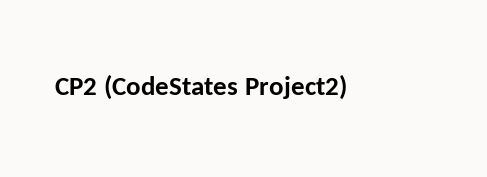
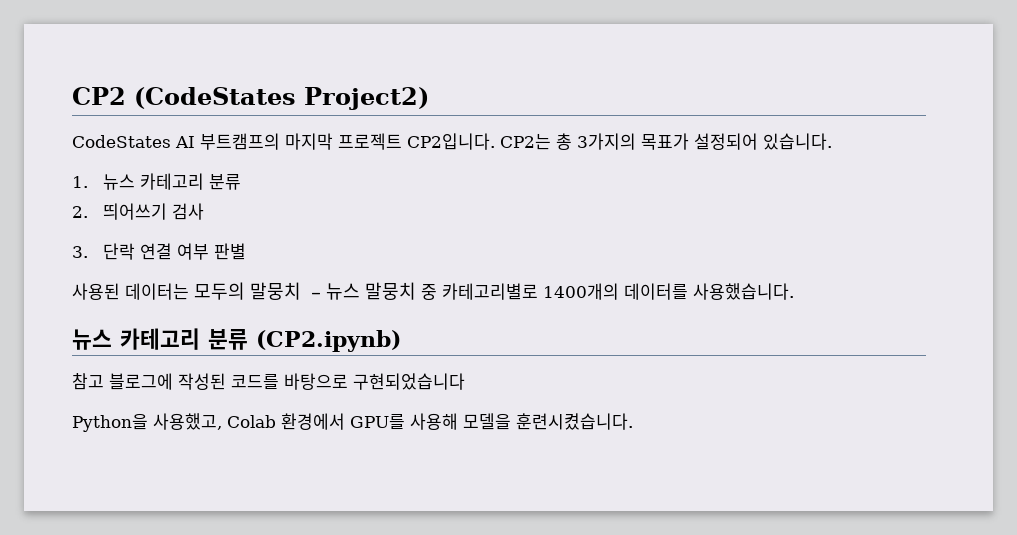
(348, 87) none -> [72,133,832,150] [72,173,242,190] [72,203,205,220] [72,243,247,260] [72,282,794,300] [72,328,401,352] [72,373,465,390] [72,413,633,432] // CodeStates AI 부트캠프의 마지막 프로젝트 CP2입니다. CP2는 총 3가지의 목표가 설정되어 있습니다. // 1. 뉴스 카테고리 분류 // 2. 띄어쓰기 검사 // 3. 단락 연결 여부 판별 // 사용된 데이터는 모두의 말뭉치 - 뉴스 말뭉치 중 카테고리별로 1400개의 데이터를 사용했습니다. // 뉴스 카테고리 분류 (CP2.ipynb) // 참고 블로그에 작성된 코드를 바탕으로 구현되었습니다 // Python을 사용했고, Colab 환경에서 GPU를 사용해 모델을 훈련시켰습니다.

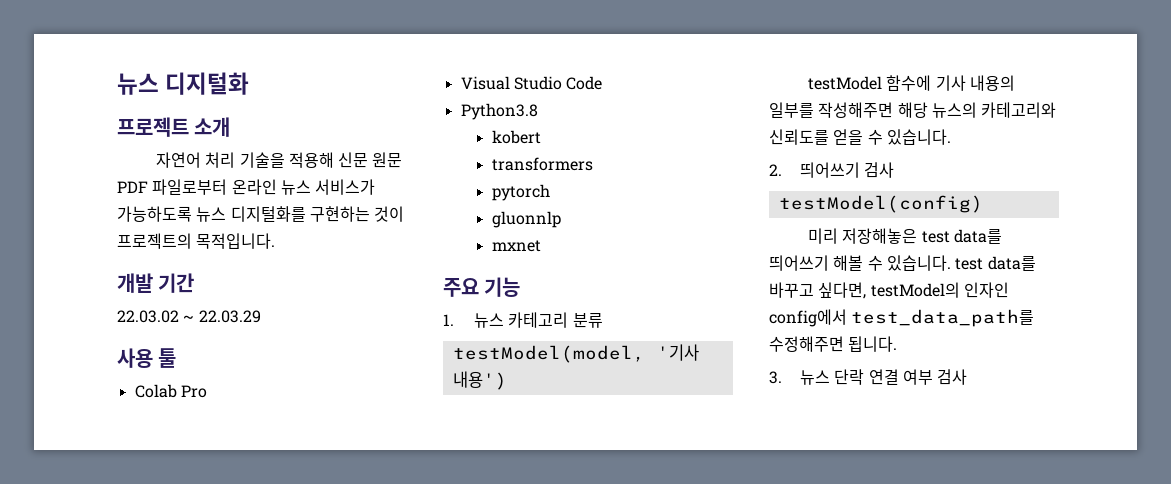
[72,87,429,110] [72,133,832,150] [72,173,242,190] [72,203,205,220] CP2 (CodeStates Project2) // CodeStates AI 부트캠프의 마지막 프로젝트 CP2입니다. CP2는 총 3가지의 목표가 설정되어 있습니다. // 1. 뉴스 카테고리 분류 // 2. 띄어쓰기 검사 -> [117,72,250,95] [117,117,231,137] [155,152,403,168] [117,179,376,195] [117,206,405,222] [117,233,276,249] [117,273,195,293] [117,310,261,323] [117,348,177,368] [134,384,207,398] [460,76,603,90] [460,103,538,120] [491,130,541,144] [491,157,593,171] [491,184,550,201] [491,211,561,228] [491,240,541,252] [443,277,521,297] [443,312,603,328] [452,344,699,363] [452,371,507,390] [807,75,1015,91] [769,102,1057,118] [769,129,951,145] [769,162,895,178] [778,195,983,213] [807,228,1002,244] [769,255,1036,271] [769,282,1009,299] [769,309,1035,327] [769,336,898,352] 뉴스 디지털화 // 프로젝트 소개 // 자연어 처리 기술을 적용해 신문 원문 PDF 파일로부터 온라인 뉴스 서비스가 가능하도록 뉴스 디지털화를 구현하는 것이 프로젝트의 목적입니다. // 개발 기간 // 22.03.02 ~ 22.03.29 // 사용 툴 // Colab Pro // Visual Studio Code // Python3.8 // kobert // transformers // pytorch // gluonnlp // mxnet // 주요 기능 // 1. 뉴스 카테고리 분류 // testModel(model, '기사 내용') // testModel 함수에 기사 내용의 일부를 작성해주면 해당 뉴스의 카테고리와 신뢰도를 얻을 수 있습니다. // 2. 띄어쓰기 검사 // testModel(config) // 미리 저장해놓은 test data를 띄어쓰기 해볼 수 있습니다. test data를 바꾸고 싶다면, testModel의 인자인 config에서 test_data_path를 수정해주면 됩니다.
(88, 252) none -> [799,370,830,385] 뉴스
[214,243,247,260] [72,282,794,300] [72,328,401,352] [72,373,465,390] [72,413,633,432] 판별 // 사용된 데이터는 모두의 말뭉치 - 뉴스 말뭉치 중 카테고리별로 1400개의 데이터를 사용했습니다. // 뉴스 카테고리 분류 (CP2.ipynb) // 참고 블로그에 작성된 코드를 바탕으로 구현되었습니다 // Python을 사용했고, Colab 환경에서 GPU를 사용해 모델을 훈련시켰습니다. -> [937,369,968,385] 검사

